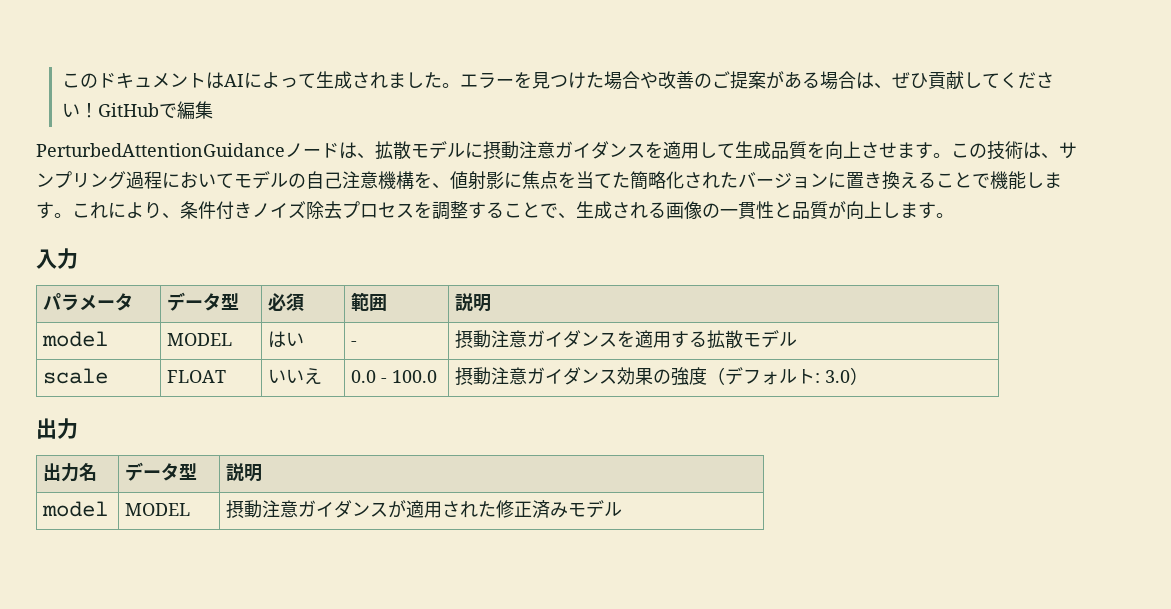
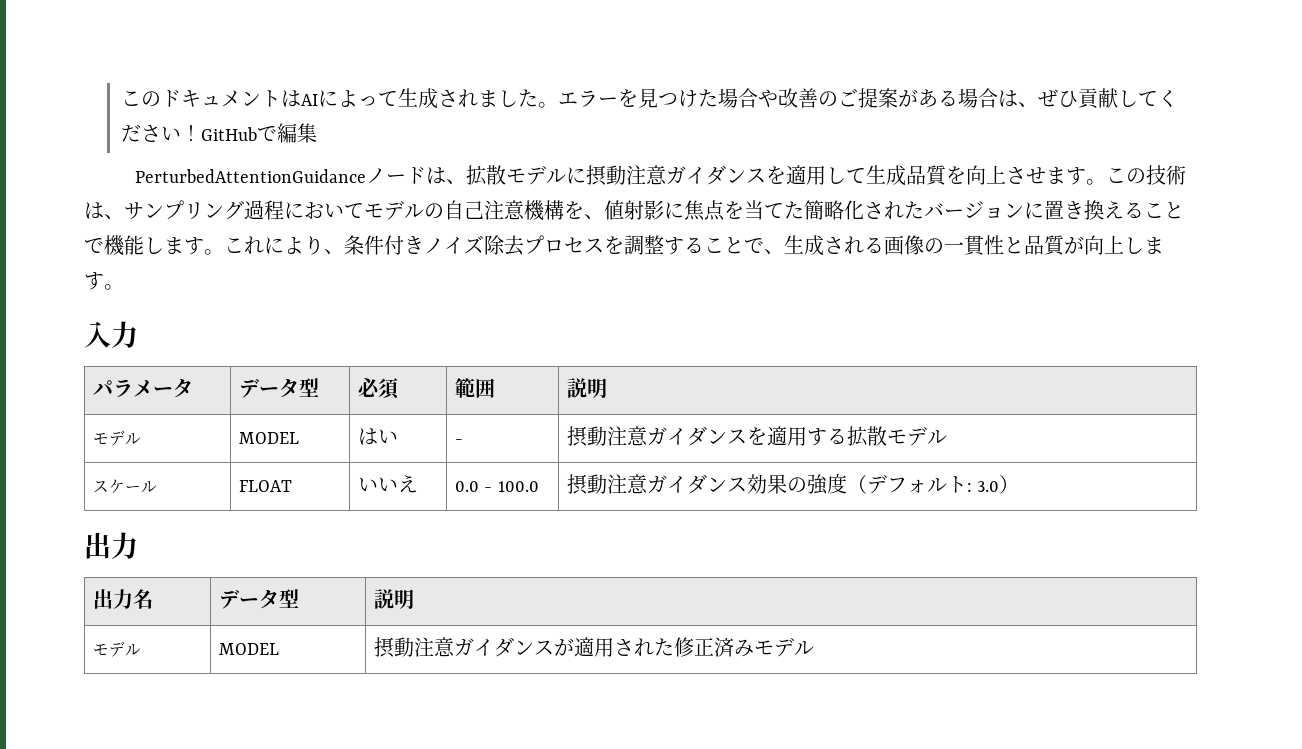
[42,331,109,347] model -> [92,430,141,446] モデル
[43,368,109,384] scale -> [92,479,157,493] スケール
[42,501,109,517] model -> [92,641,141,657] モデル

